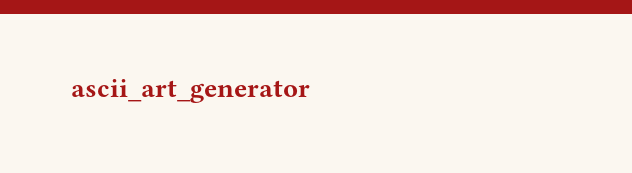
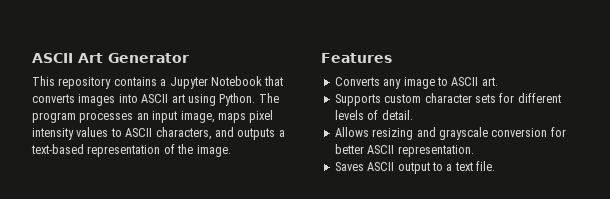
[71,79,310,103] ascii_art_generator -> [32,53,189,63] [32,76,284,89] [32,93,279,106] [32,110,274,123] [32,127,285,140] [31,144,231,157] [321,53,392,63] [334,77,498,89] [334,93,561,106] [334,110,413,120] [334,127,566,140] [334,144,474,157] [334,161,495,174] ASCII Art Generator // This repository contains a Jupyter Notebook that converts images into ASCII art using Python. The program processes an input image, maps pixel intensity values to ASCII characters, and outputs a text-based representation of the image. // Features // Converts any image to ASCII art. // Supports custom character sets for different levels of detail. // Allows resizing and grayscale conversion for better ASCII representation. // Saves ASCII output to a text file.

